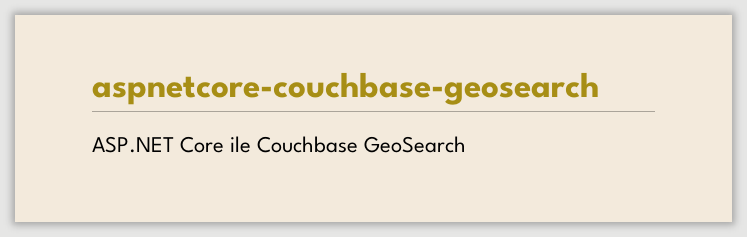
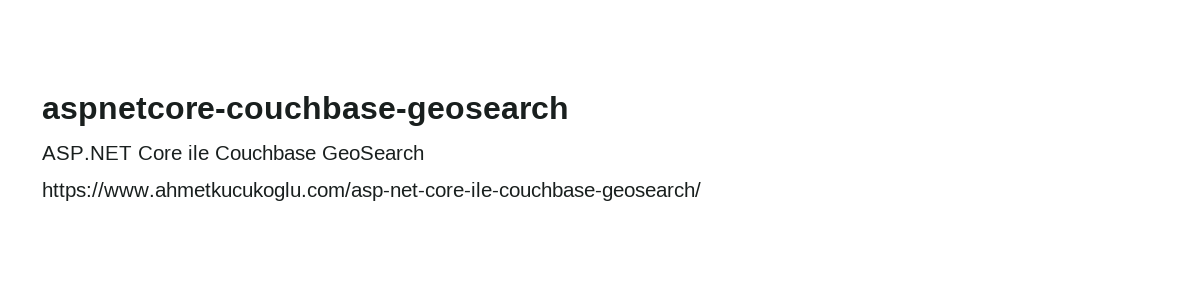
(467, 144) none -> [42,182,701,201] // https://www.ahmetkucukoglu.com/asp-net-core-ile-couchbase-geosearch/

